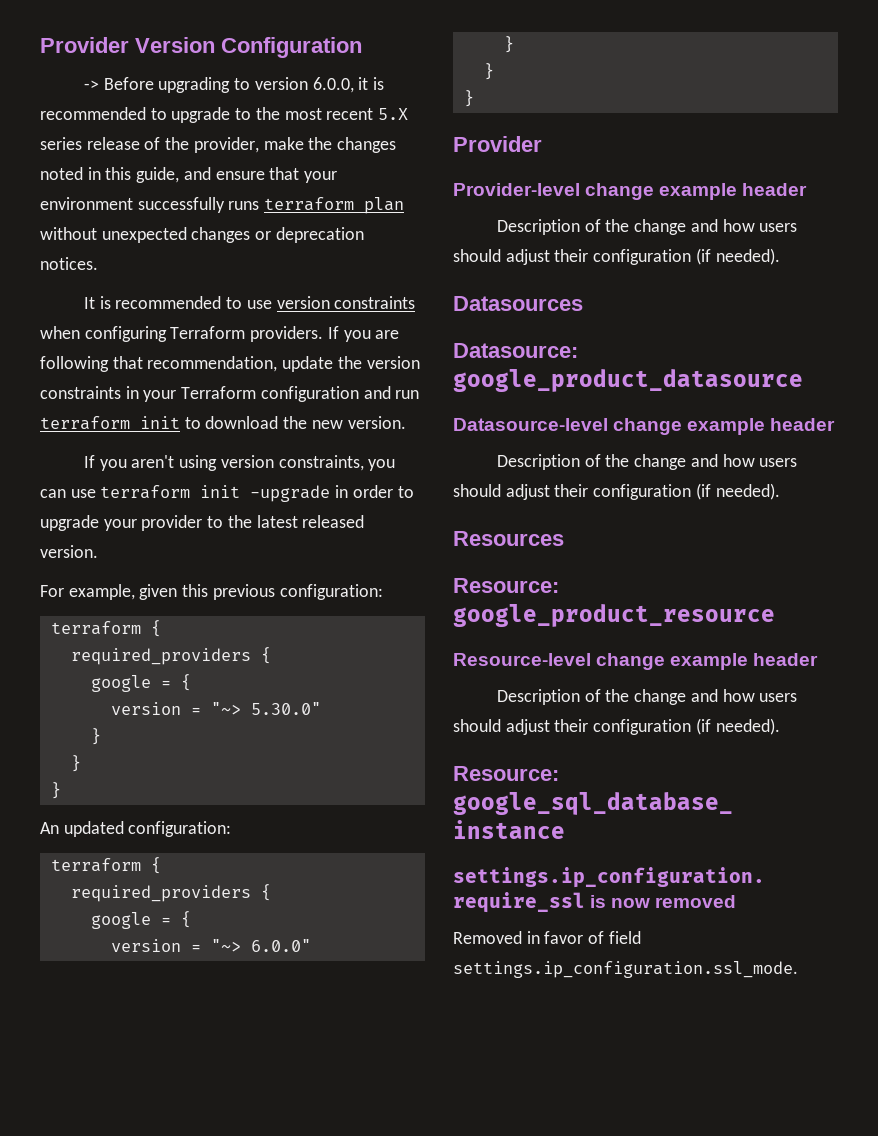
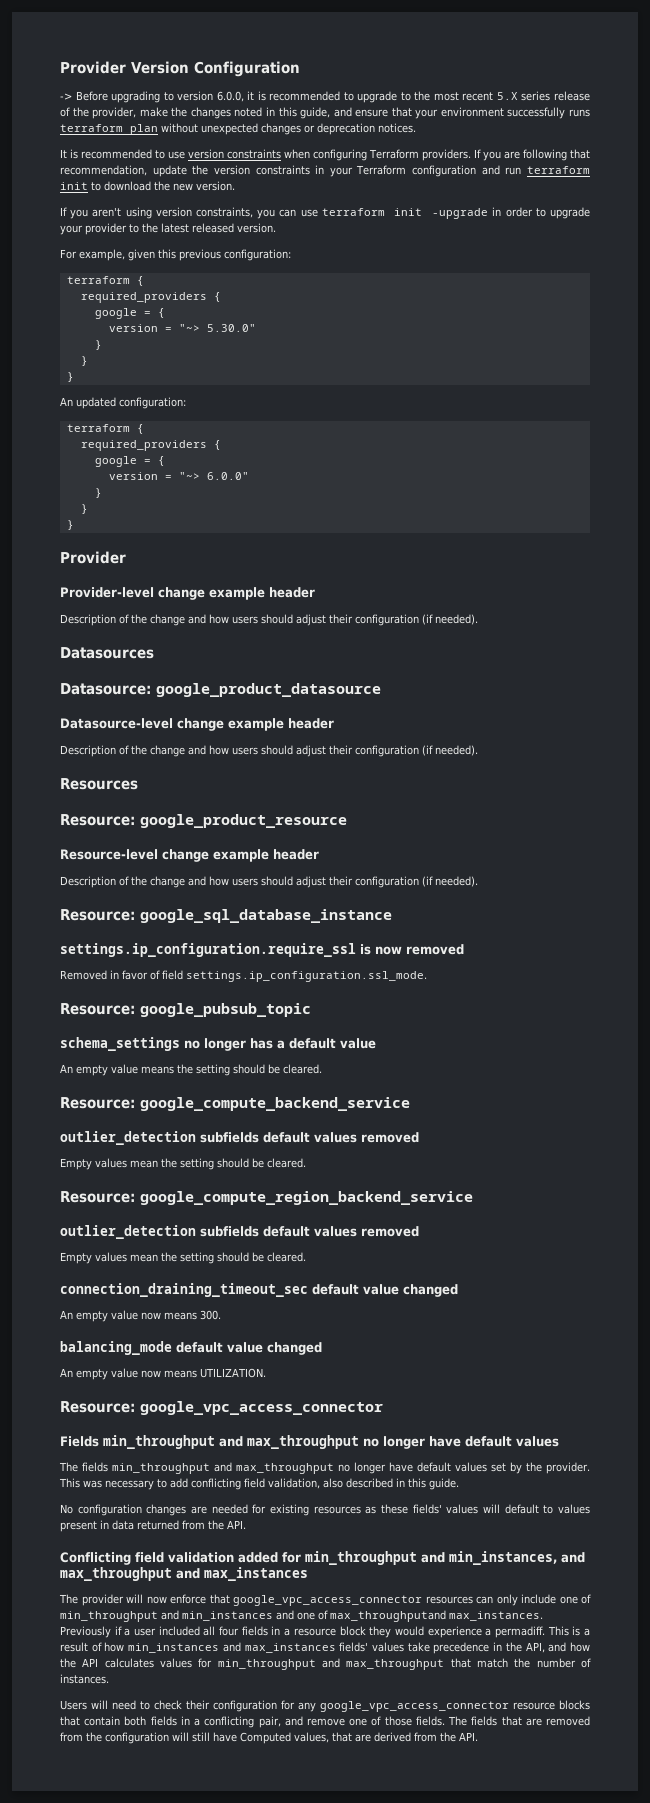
(798, 969) none -> [60,1003,311,1017] [60,1037,376,1051] [60,1064,322,1076] [60,1097,410,1111] [60,1131,419,1145] [60,1158,306,1170] [60,1191,473,1205] [60,1225,419,1239] [60,1252,306,1264] [60,1283,458,1297] [60,1310,221,1322] [60,1341,322,1355] [60,1368,266,1380] [60,1401,383,1415] [60,1435,559,1449] [59,1462,590,1474] [59,1478,459,1490] [60,1504,591,1516] [60,1520,246,1532] [60,1551,585,1565] [60,1567,308,1581] [59,1594,591,1606] [60,1610,543,1622] [60,1626,590,1638] [60,1642,590,1654] [60,1658,591,1670] [60,1674,109,1684] [60,1700,590,1712] [60,1716,591,1728] [60,1732,478,1744] // Resource: google_pubsub_topic // schema_settings no longer has a default value // An empty value means the setting should be cleared. // Resource: google_compute_backend_service // outlier_detection subfields default values removed // Empty values mean the setting should be cleared. // Resource: google_compute_region_backend_service // outlier_detection subfields default values removed // Empty values mean the setting should be cleared. // connection_draining_timeout_sec default value changed // An empty value now means 300. // balancing_mode default value changed // An empty value now means UTILIZATION. // Resource: google_vpc_access_connector // Fields min_throughput and max_throughput no longer have default values // The fields min_throughput and max_throughput no longer have default values set by the provider. This was necessary to add conflicting field validation, also described in this guide. // No configuration changes are needed for existing resources as these fields' values will default to values present in data returned from the API. // Conflicting field validation added for min_throughput and min_instances, and max_throughput and max_instances // The provider will now enforce that google_vpc_access_connector resources can only include one of min_throughput and min_instances and one of max_throughputand max_instances. Previously if a user included all four fields in a resource block they would experience a permadiff. This is a result of how min_instances and max_instances fields' values take precedence in the API, and how the API calculates values for min_throughput and max_throughput that match the number of instances. // Users will need to check their configuration for any google_vpc_access_connector resource blocks that contain both fields in a conflicting pair, and remove one of those fields. The fields that are removed from the configuration will still have Computed values, that are derived from the API.

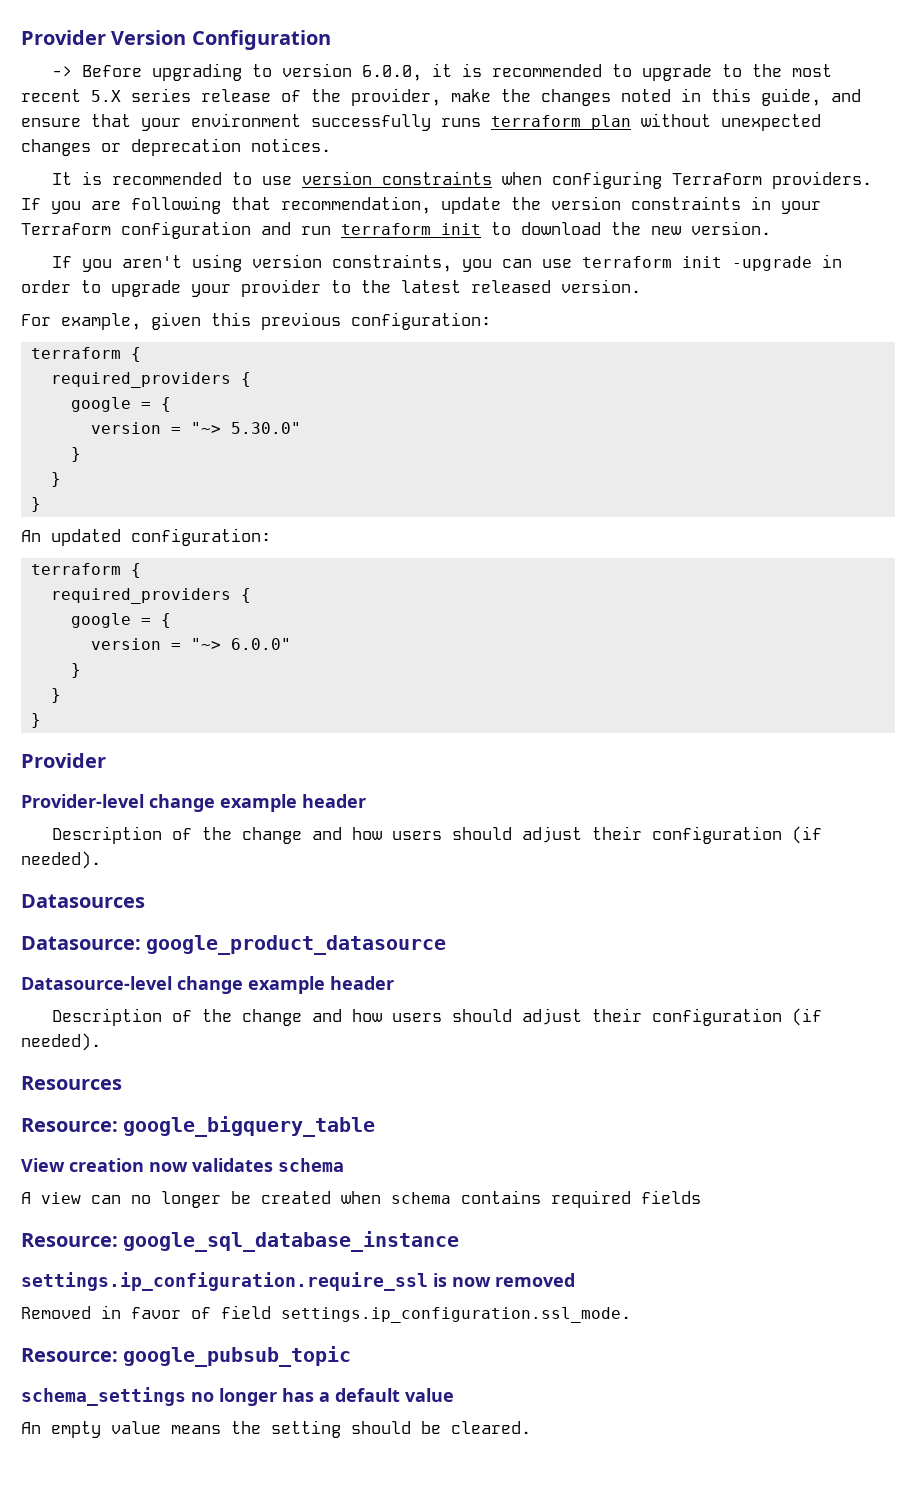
[140,814,347,828] [60,849,319,862] [60,876,478,888] google_product_resource // Resource-level change example header // Description of the change and how users should adjust their configuration (if needed). -> [123,1116,376,1137] [21,1158,344,1172] [21,1190,701,1208] google_bigquery_table // View creation now validates schema // A view can no longer be created when schema contains required fields
[60,1097,410,1111] [60,1131,419,1145] [60,1158,306,1170] [60,1191,473,1205] [60,1225,419,1239] [60,1252,306,1264] [60,1283,458,1297] [60,1310,221,1322] [60,1341,322,1355] [60,1368,266,1380] [60,1401,383,1415] [60,1435,559,1449] [59,1462,590,1474] [59,1478,459,1490] [60,1504,591,1516] [60,1520,246,1532] [60,1551,585,1565] [60,1567,308,1581] [59,1594,591,1606] [60,1610,543,1622] [60,1626,590,1638] [60,1642,590,1654] [60,1658,591,1670] [60,1674,109,1684] [60,1700,590,1712] [60,1716,591,1728] [60,1732,478,1744] // Resource: google_compute_backend_service // outlier_detection subfields default values removed // Empty values mean the setting should be cleared. // Resource: google_compute_region_backend_service // outlier_detection subfields default values removed // Empty values mean the setting should be cleared. // connection_draining_timeout_sec default value changed // An empty value now means 300. // balancing_mode default value changed // An empty value now means UTILIZATION. // Resource: google_vpc_access_connector // Fields min_throughput and max_throughput no longer have default values // The fields min_throughput and max_throughput no longer have default values set by the provider. This was necessary to add conflicting field validation, also described in this guide. // No configuration changes are needed for existing resources as these fields' values will default to values present in data returned from the API. // Conflicting field validation added for min_throughput and min_instances, and max_throughput and max_instances // The provider will now enforce that google_vpc_access_connector resources can only include one of min_throughput and min_instances and one of max_throughputand max_instances. Previously if a user included all four fields in a resource block they would experience a permadiff. This is a result of how min_instances and max_instances fields' values take precedence in the API, and how the API calculates values for min_throughput and max_throughput that match the number of instances. // Users will need to check their configuration for any google_vpc_access_connector resource blocks that contain both fields in a conflicting pair, and remove one of those fields. The fields that are removed from the configuration will still have Computed values, that are derived from the API. -> (531, 1427) none

